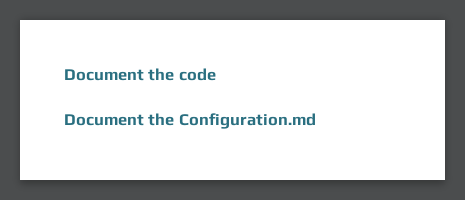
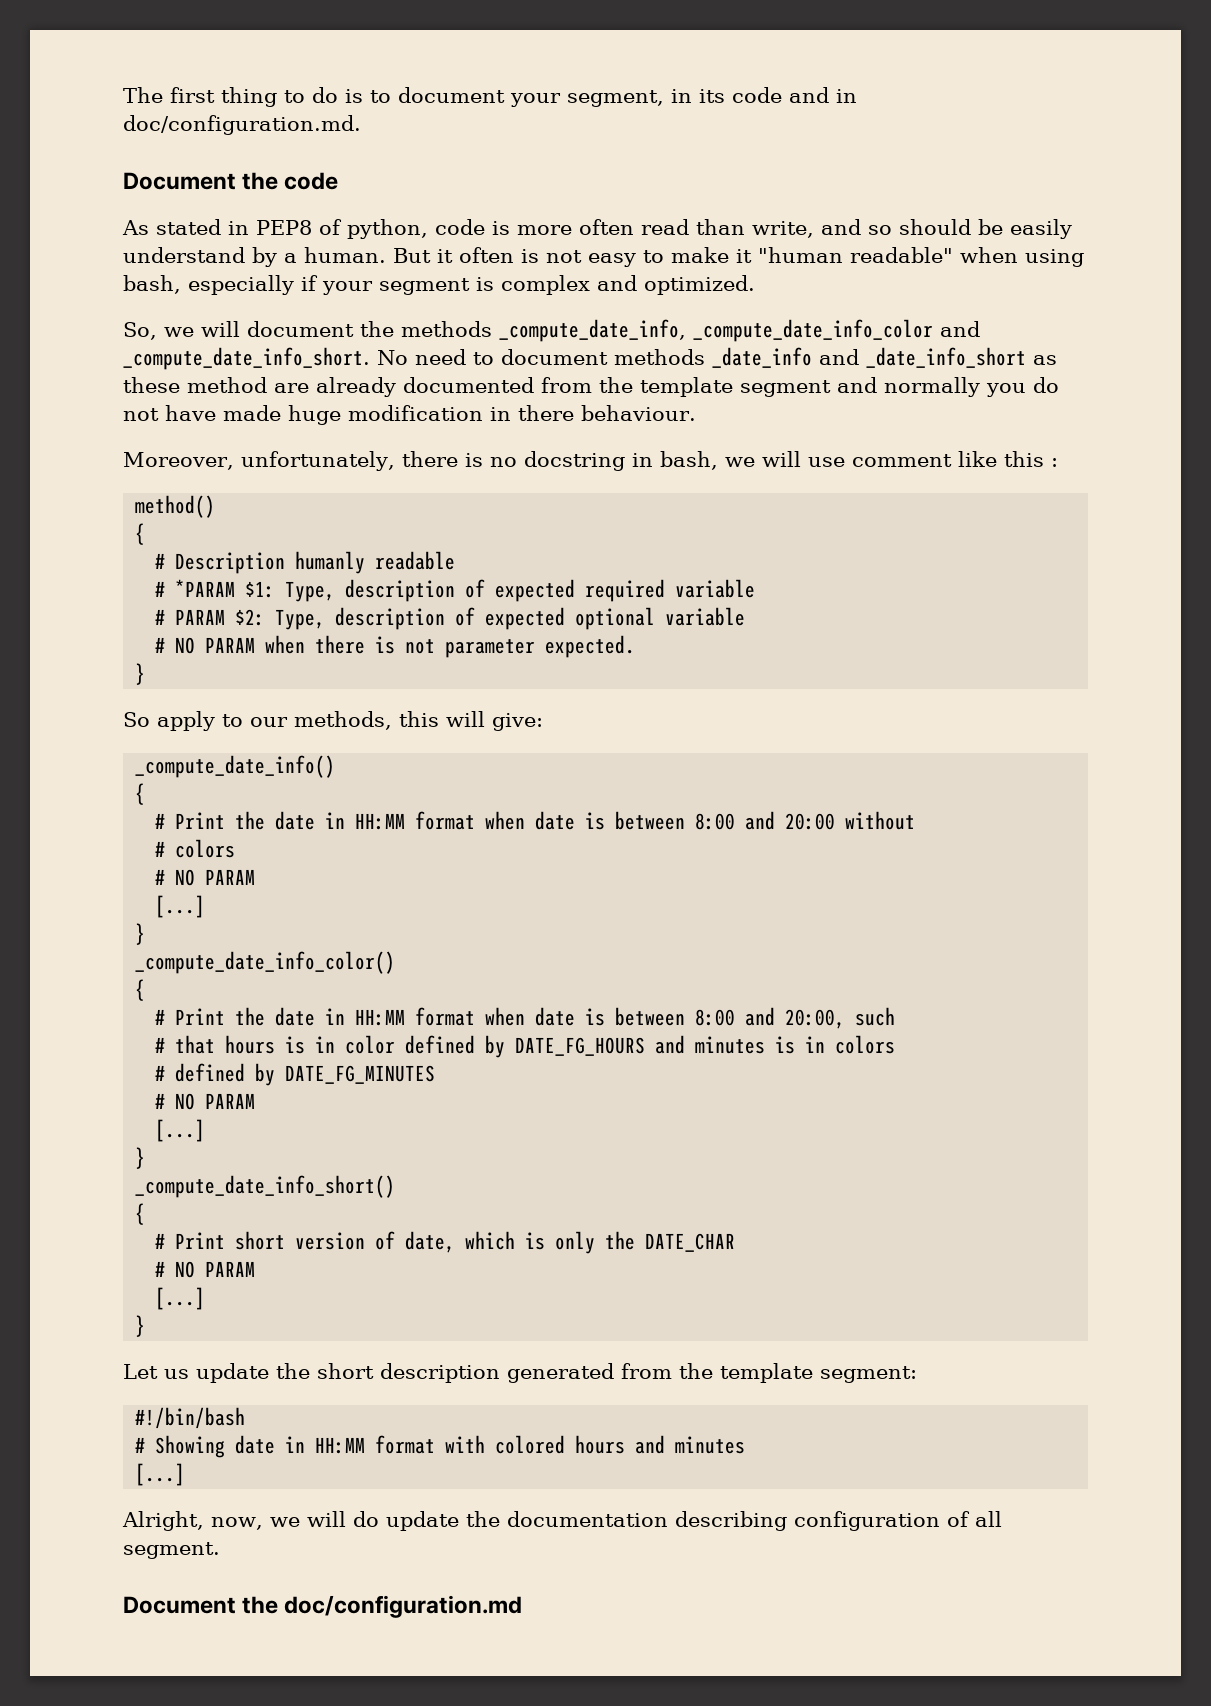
[64,68,216,81] [64,113,316,129] Document the code // Document the Configuration.md -> [123,87,857,107] [123,115,361,135] [123,172,339,190] [122,219,1072,239] [123,247,1084,267] [123,275,755,295] [123,319,980,342] [123,347,1057,370] [123,377,1059,397] [123,405,696,425] [123,451,1058,471] [135,495,216,518] [135,523,146,545] [155,551,456,574] [155,579,756,602] [155,607,746,630] [155,635,636,658] [135,663,146,685] [123,711,543,731] [135,755,336,778] [135,783,146,805] [155,811,916,830] [155,839,236,858] [155,869,256,886] [155,895,206,918] [135,923,146,945] [135,951,396,974] [135,979,146,1001] [155,1007,896,1029] [155,1035,896,1058] [155,1063,436,1086] [155,1093,256,1110] [155,1119,206,1142] [135,1147,146,1169] [135,1175,396,1198] [135,1203,146,1225] [155,1231,736,1254] [155,1261,256,1278] [155,1287,206,1310] [135,1315,146,1337] [123,1363,917,1383] [135,1407,246,1429] [135,1435,746,1458] [135,1463,186,1486] [122,1511,1002,1531] [123,1542,220,1559] [123,1595,523,1618] The first thing to do is to document your segment, in its code and in doc/configuration.md. // Document the code // As stated in PEP8 of python, code is more often read than write, and so should be easily understand by a human. But it often is not easy to make it "human readable" when using bash, especially if your segment is complex and optimized. // So, we will document the methods _compute_date_info, _compute_date_info_color and _compute_date_info_short. No need to document methods _date_info and _date_info_short as these method are already documented from the template segment and normally you do not have made huge modification in there behaviour. // Moreover, unfortunately, there is no docstring in bash, we will use comment like this : // method() // { // # Description humanly readable // # *PARAM $1: Type, description of expected required variable // # PARAM $2: Type, description of expected optional variable // # NO PARAM when there is not parameter expected. // } // So apply to our methods, this will give: // _compute_date_info() // { // # Print the date in HH:MM format when date is between 8:00 and 20:00 without // # colors // # NO PARAM // [...] // } // _compute_date_info_color() // { // # Print the date in HH:MM format when date is between 8:00 and 20:00, such // # that hours is in color defined by DATE_FG_HOURS and minutes is in colors // # defined by DATE_FG_MINUTES // # NO PARAM // [...] // } // _compute_date_info_short() // { // # Print short version of date, which is only the DATE_CHAR // # NO PARAM // [...] // } // Let us update the short description generated from the template segment: // #!/bin/bash // # Showing date in HH:MM format with colored hours and minutes // [...] // Alright, now, we will do update the documentation describing configuration of all segment. // Document the doc/configuration.md

